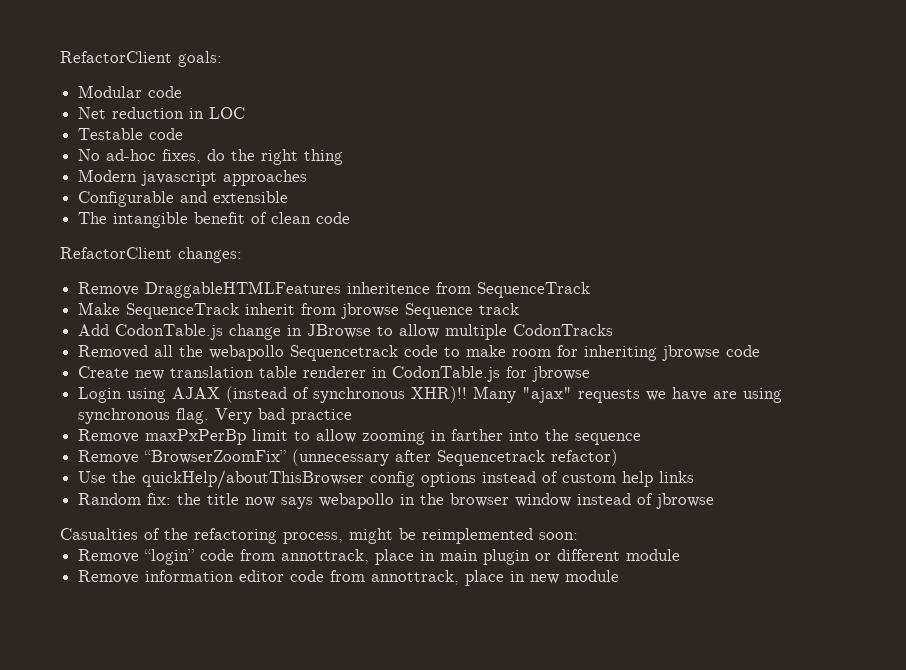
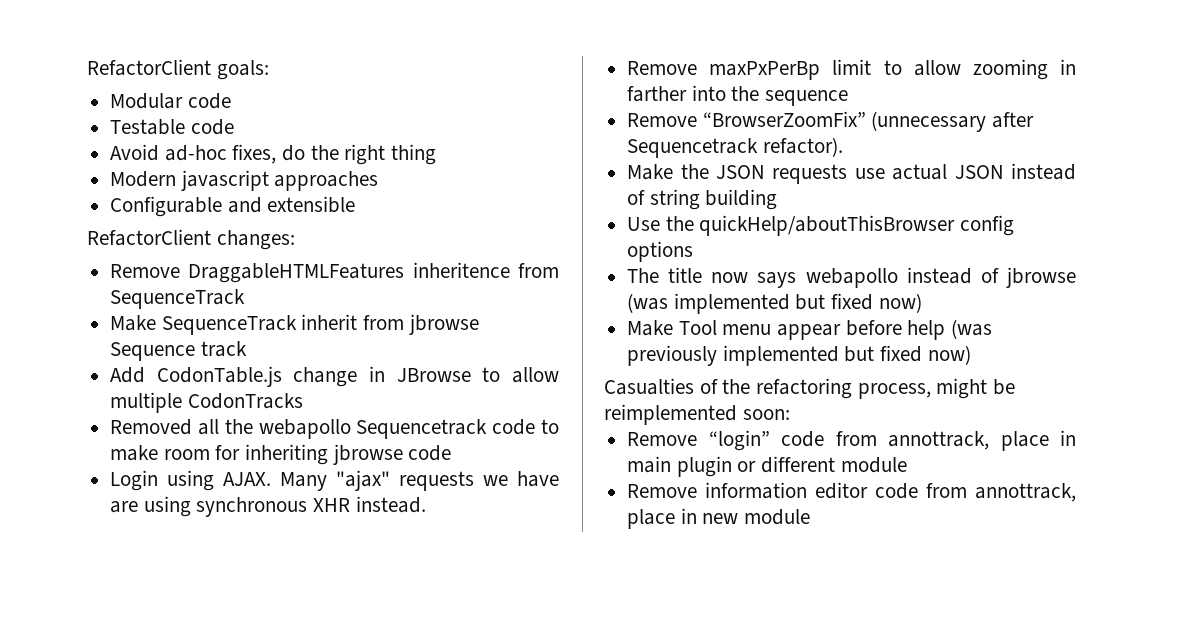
[78,107,246,119] // Net reduction in LOC -> (231, 101) none
[78,149,101,161] No -> [110,144,160,161] Avoid
[78,212,351,228] // The intangible benefit of clean code -> (356, 204) none
[78,366,591,382] [78,386,468,403] Create new translation table renderer in CodonTable.js for jbrowse // Login using AJAX (instead of synchronous XHR)!! -> [110,470,272,491] Login using AJAX.
[176,408,353,424] flag. Very bad practice -> [313,496,426,513] XHR instead.
[551,449,619,466] refactor) -> [762,137,843,157] [627,163,1076,184] [627,189,778,210] refactor). // Make the JSON requests use actual JSON instead of string building
[482,471,695,487] [78,493,715,509] instead of custom help links // Random fix: the title now says webapollo in the browser window instead of jbrowse -> [627,267,1076,288] [627,293,922,314] [627,319,993,340] [627,345,971,366] // The title now says webapollo instead of jbrowse (was implemented but fixed now) // Make Tool menu appear before help (was previously implemented but fixed now)

